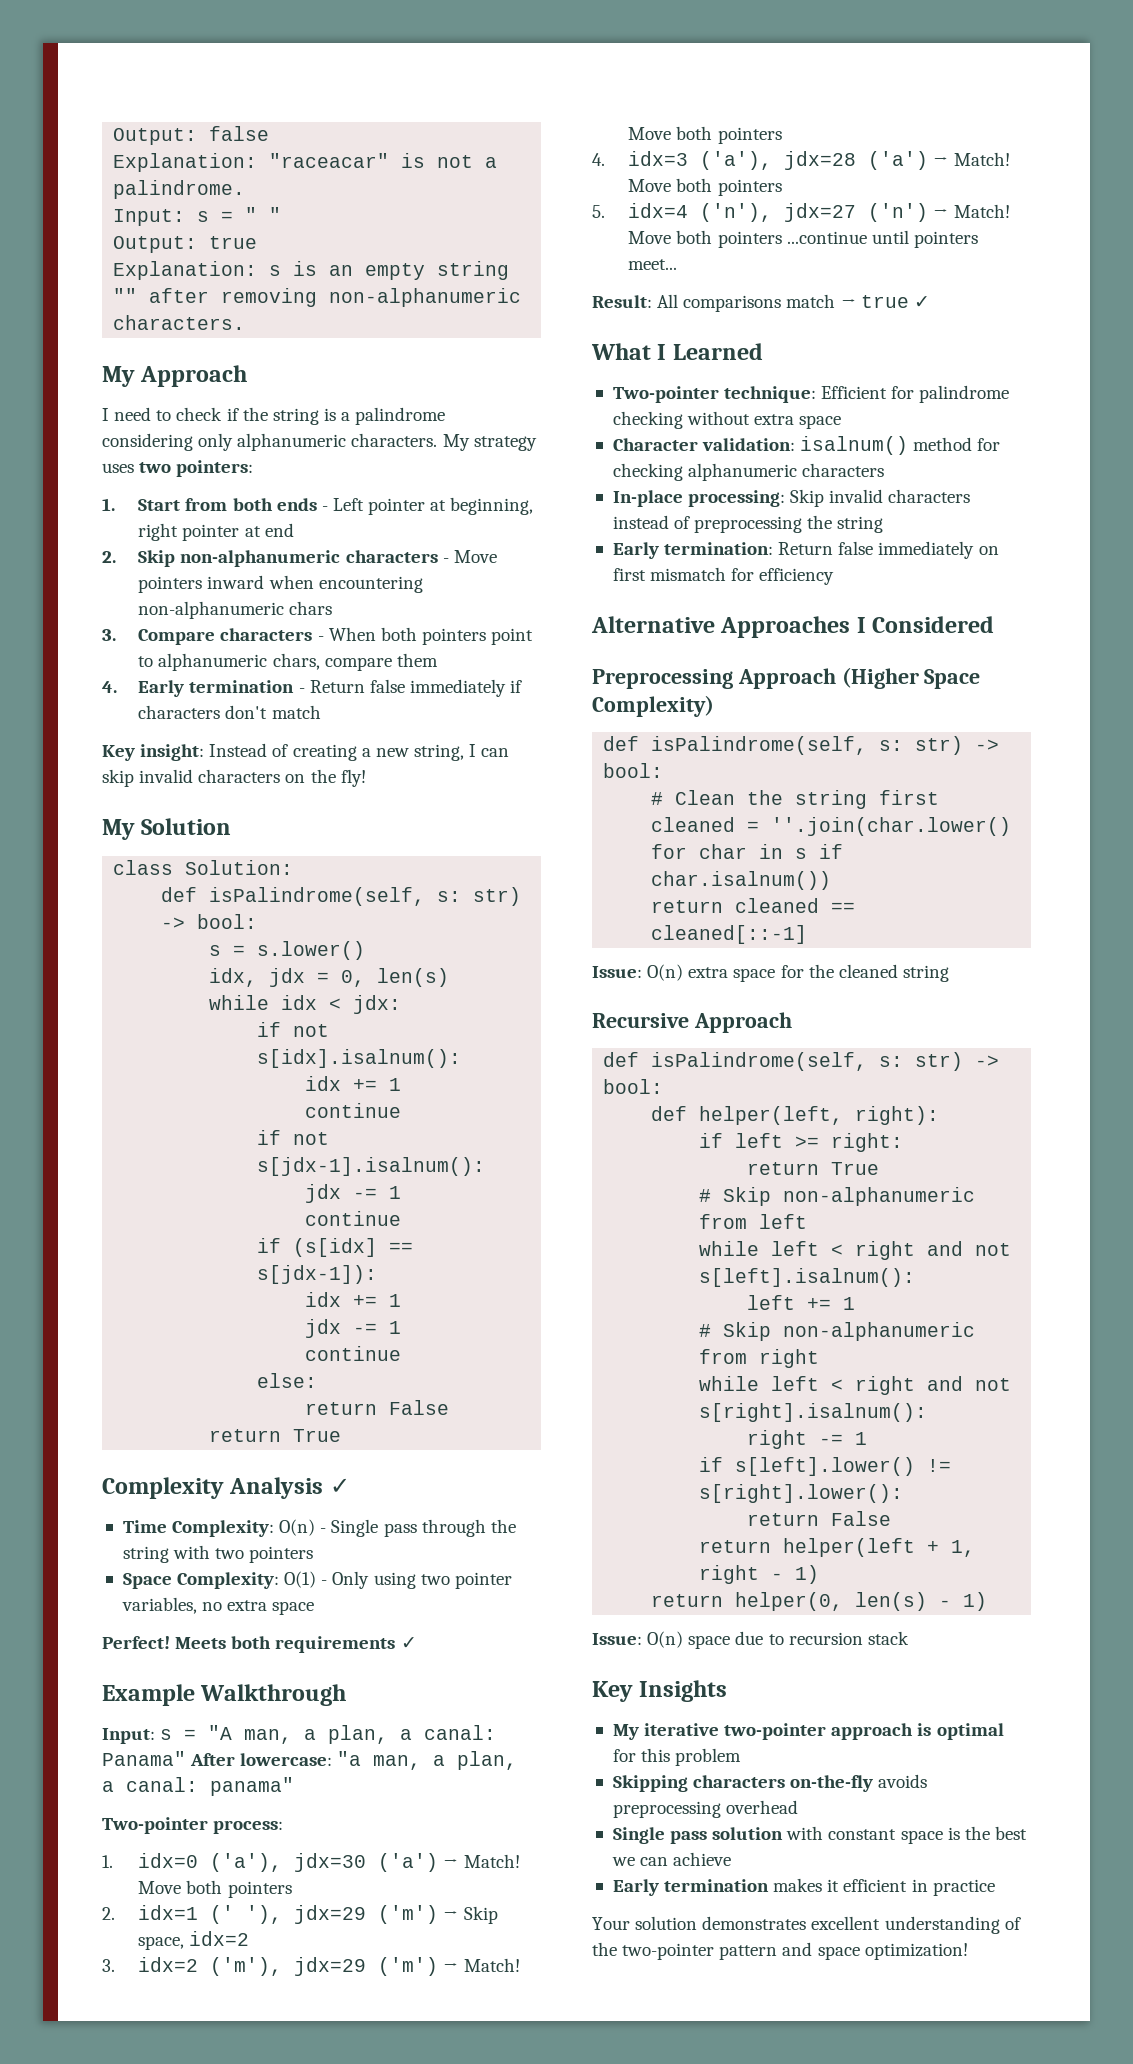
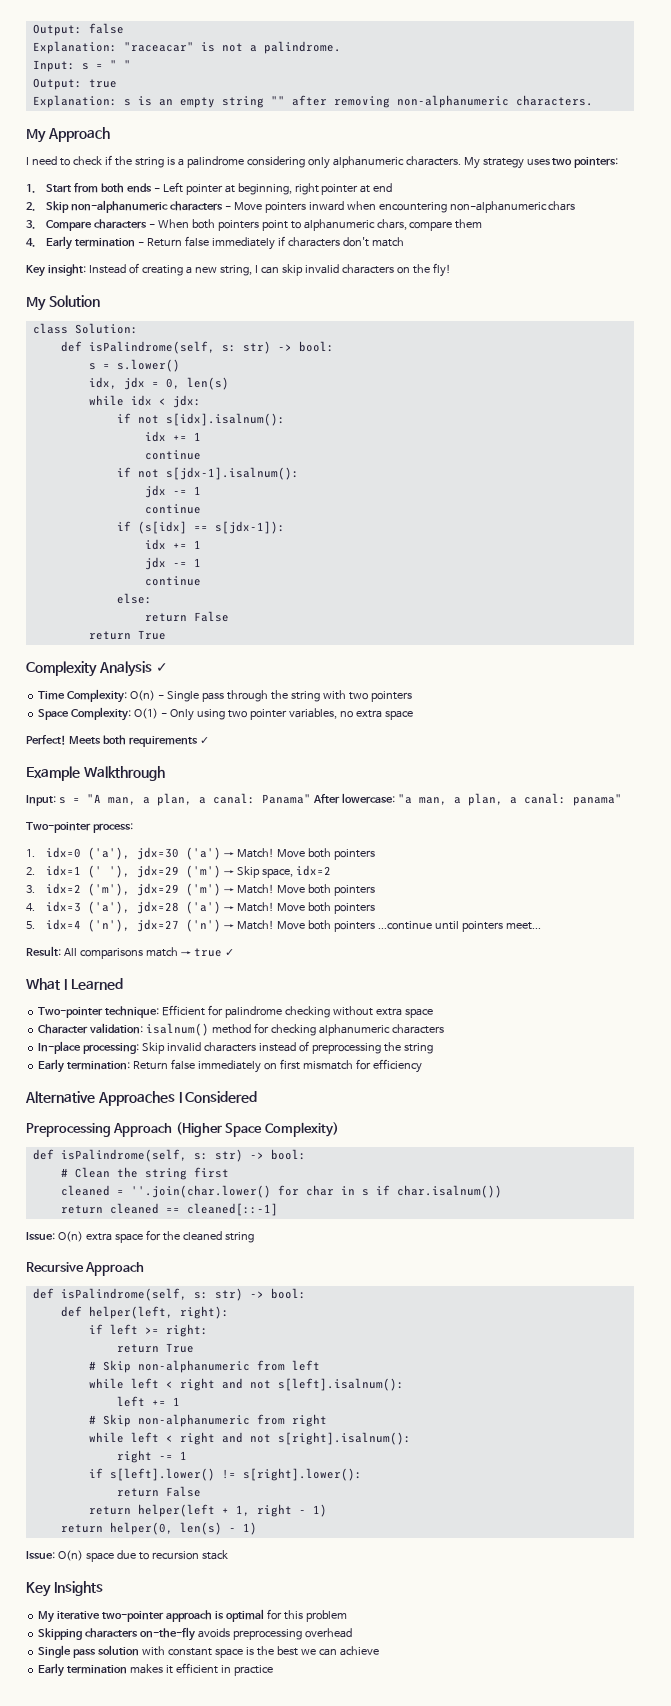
[592,1916,1021,1934] [592,1942,968,1960] // Your solution demonstrates excellent understanding of the two-pointer pattern and space optimization! -> (273, 1670) none

